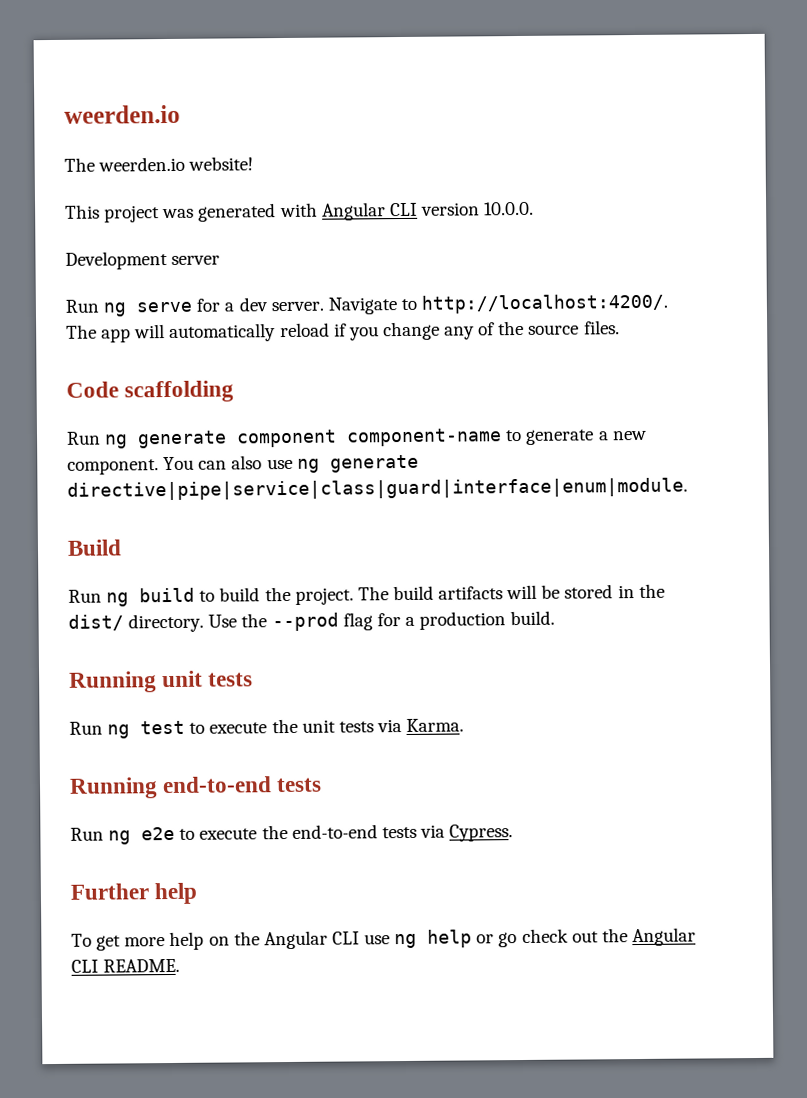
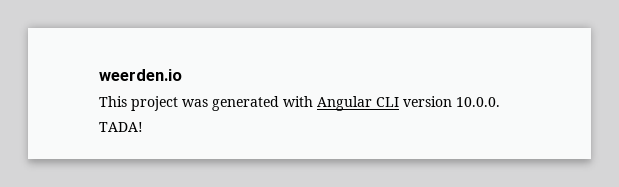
[64,104,181,124] [64,156,254,172] weerden.io // The weerden.io website! -> [99,69,182,81] weerden.io
[65,251,221,270] [65,293,669,317] [66,320,620,343] [66,380,235,403] [66,428,647,449] [67,454,419,475] [67,477,688,501] [67,539,122,556] [68,583,665,607] [68,610,556,633] [69,670,254,693] [69,718,465,739] [69,776,323,799] [70,824,514,845] [70,882,199,905] [71,927,696,951] [71,958,181,973] Development server // Run ng serve for a dev server. Navigate to http://localhost:4200/. The app will automatically reload if you change any of the source files. // Code scaffolding // Run ng generate component component-name to generate a new component. You can also use ng generate directive|pipe|service|class|guard|interface|enum|module. // Build // Run ng build to build the project. The build artifacts will be stored in the dist/ directory. Use the --prod flag for a production build. // Running unit tests // Run ng test to execute the unit tests via Karma. // Running end-to-end tests // Run ng e2e to execute the end-to-end tests via Cypress. // Further help // To get more help on the Angular CLI use ng help or go check out the Angular CLI README. -> [99,122,143,132] TADA!

